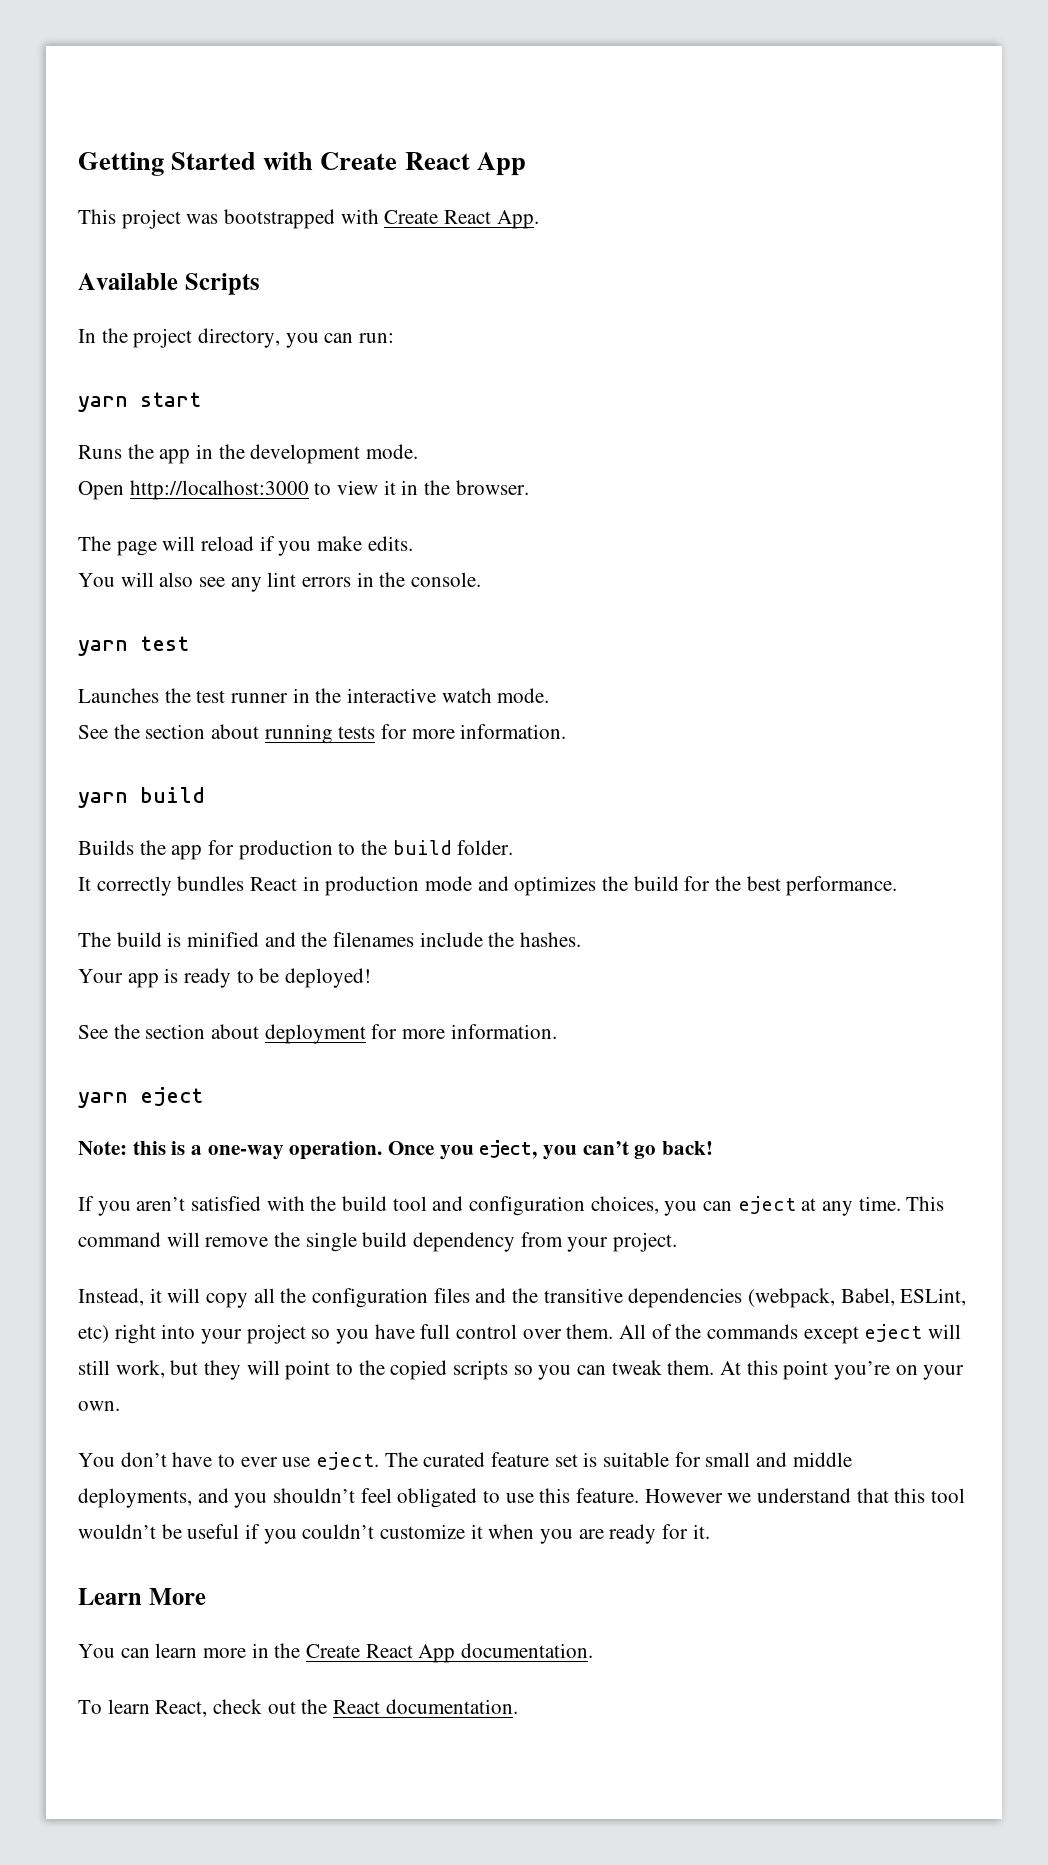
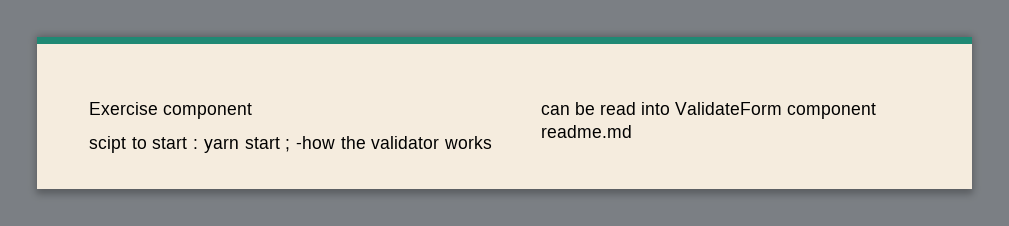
[78,152,526,176] [78,209,539,229] [78,273,260,295] [78,328,395,348] [78,392,201,412] [78,444,419,464] [78,480,529,500] [78,536,413,556] [78,572,482,592] [78,636,189,656] [78,688,550,703] [78,724,567,744] [78,787,205,808] [78,840,514,860] [78,876,898,896] [78,932,582,947] [78,968,372,988] [78,1024,557,1044] [78,1087,203,1108] [78,1140,714,1160] [78,1196,945,1216] [78,1232,678,1252] [78,1288,967,1308] [78,1324,962,1344] [78,1360,965,1380] [78,1401,120,1411] [78,1452,852,1470] [78,1488,966,1508] [78,1524,710,1544] [78,1588,206,1605] [78,1643,594,1663] [78,1699,518,1717] Getting Started with Create React App // This project was bootstrapped with Create React App. // Available Scripts // In the project directory, you can run: // yarn start // Runs the app in the development mode. // Open http://localhost:3000 to view it in the browser. // The page will reload if you make edits. // You will also see any lint errors in the console. // yarn test // Launches the test runner in the interactive watch mode. // See the section about running tests for more information. // yarn build // Builds the app for production to the build folder. // It correctly bundles React in production mode and optimizes the build for the best performance. // The build is minified and the filenames include the hashes. // Your app is ready to be deployed! // See the section about deployment for more information. // yarn eject // Note: this is a one-way operation. Once you eject, you can’t go back! // If you aren’t satisfied with the build tool and configuration choices, you can eject at any time. This command will remove the single build dependency from your project. // Instead, it will copy all the configuration files and the transitive dependencies (webpack, Babel, ESLint, etc) right into your project so you have full control over them. All of the commands except eject will still work, but they will point to the copied scripts so you can tweak them. At this point you’re on your own. // You don’t have to ever use eject. The curated feature set is suitable for small and middle deployments, and you shouldn’t feel obligated to use this feature. However we understand that this tool wouldn’t be useful if you couldn’t customize it when you are ready for it. // Learn More // You can learn more in the Create React App documentation. // To learn React, check out the React documentation. -> [89,102,252,119] [89,136,492,153] [541,102,876,119] [541,125,632,138] Exercise component // scipt to start : yarn start ; -how the validator works can be read into ValidateForm component readme.md

